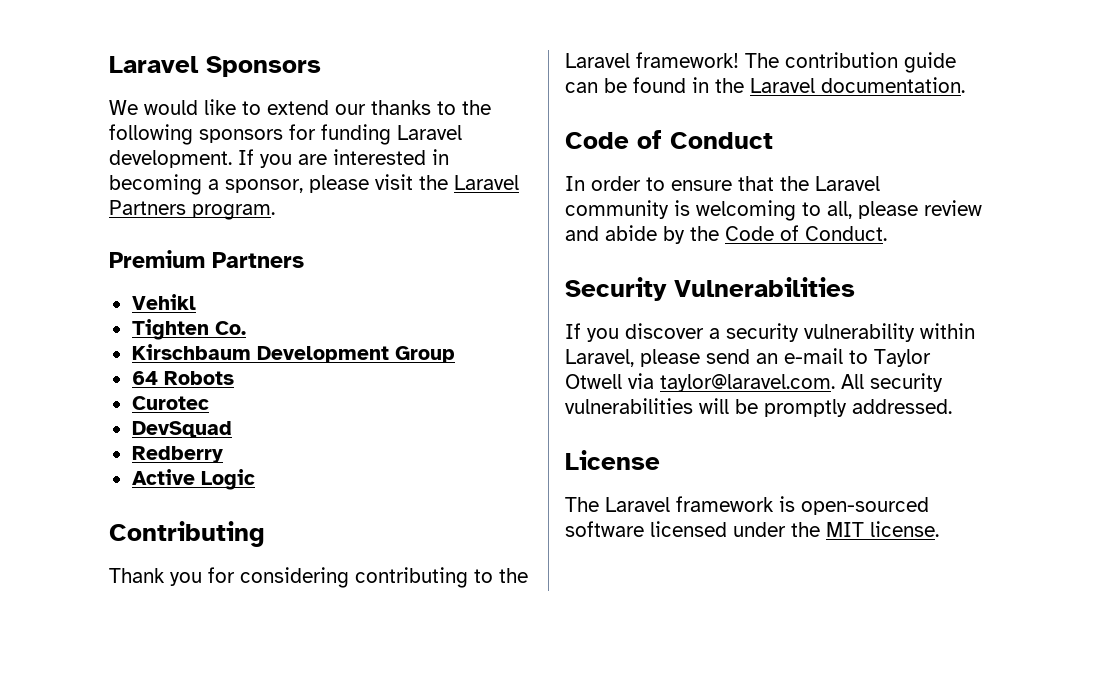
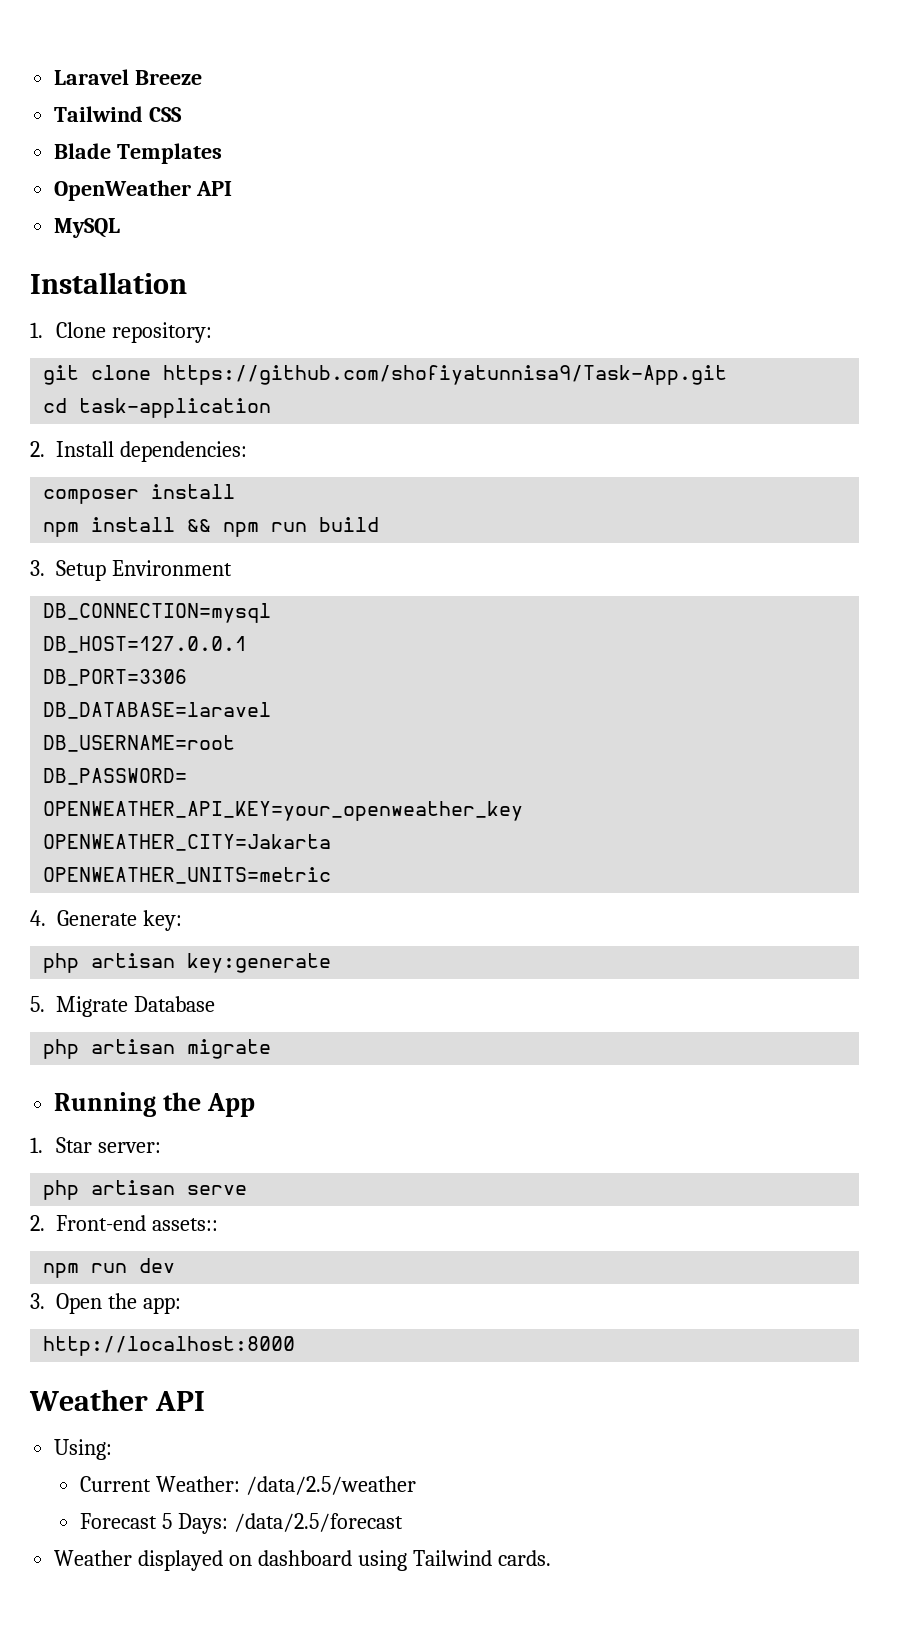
[109,56,321,77] [109,99,491,115] [109,124,462,145] [109,149,449,168] [109,174,519,195] [109,200,275,220] [109,250,304,268] [131,294,196,310] [131,319,246,340] [131,344,455,363] [131,371,234,385] [131,396,209,410] [131,421,232,438] [131,446,223,463] [131,469,255,490] [109,521,265,547] [109,567,528,588] [565,52,956,73] [565,77,965,93] [565,130,773,149] [565,176,880,191] [565,200,982,221] [565,225,887,244] [565,277,855,301] [565,323,975,342] [565,348,931,367] [565,373,943,392] [565,398,952,417] [565,450,660,470] [565,496,929,515] [565,521,939,537] Laravel Sponsors // We would like to extend our thanks to the following sponsors for funding Laravel development. If you are interested in becoming a sponsor, please visit the Laravel Partners program. // Premium Partners // Vehikl // Tighten Co. // Kirschbaum Development Group // 64 Robots // Curotec // DevSquad // Redberry // Active Logic // Contributing // Thank you for considering contributing to the Laravel framework! The contribution guide can be found in the Laravel documentation. // Code of Conduct // In order to ensure that the Laravel community is welcoming to all, please review and abide by the Code of Conduct. // Security Vulnerabilities // If you discover a security vulnerability within Laravel, please send an e-mail to Taylor Otwell via taylor@laravel.com. All security vulnerabilities will be promptly addressed. // License // The Laravel framework is open-sourced software licensed under the MIT license. -> [54,69,203,85] [54,106,183,122] [54,143,223,164] [54,180,233,201] [54,218,121,238] [30,272,187,294] [30,322,213,343] [43,365,728,385] [43,398,272,418] [30,441,248,462] [43,484,236,504] [43,517,380,537] [30,560,233,581] [43,603,272,623] [43,636,248,653] [43,669,188,686] [43,702,272,719] [43,735,236,752] [43,768,188,785] [43,801,524,821] [43,834,332,851] [43,867,332,884] [30,910,182,931] [43,953,332,973] [30,996,216,1017] [43,1039,272,1059] [54,1092,255,1117] [30,1137,162,1153] [43,1180,248,1200] [30,1215,219,1231] [43,1258,176,1278] [30,1293,181,1314] [43,1336,296,1356] [29,1389,205,1411] [54,1439,113,1460] [80,1476,417,1495] [80,1513,404,1534] [54,1550,551,1571] Laravel Breeze // Tailwind CSS // Blade Templates // OpenWeather API // MySQL // Installation // 1. Clone repository: // git clone https://github.com/shofiyatunnisa9/Task-App.git // cd task-application // 2. Install dependencies: // composer install // npm install && npm run build // 3. Setup Environment // DB_CONNECTION=mysql // DB_HOST=127.0.0.1 // DB_PORT=3306 // DB_DATABASE=laravel // DB_USERNAME=root // DB_PASSWORD= // OPENWEATHER_API_KEY=your_openweather_key // OPENWEATHER_CITY=Jakarta // OPENWEATHER_UNITS=metric // 4. Generate key: // php artisan key:generate // 5. Migrate Database // php artisan migrate // Running the App // 1. Star server: // php artisan serve // 2. Front-end assets:: // npm run dev // 3. Open the app: // http://localhost:8000 // Weather API // Using: // Current Weather: /data/2.5/weather // Forecast 5 Days: /data/2.5/forecast // Weather displayed on dashboard using Tailwind cards.

